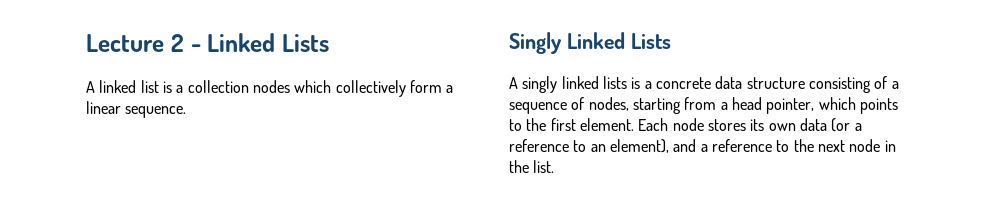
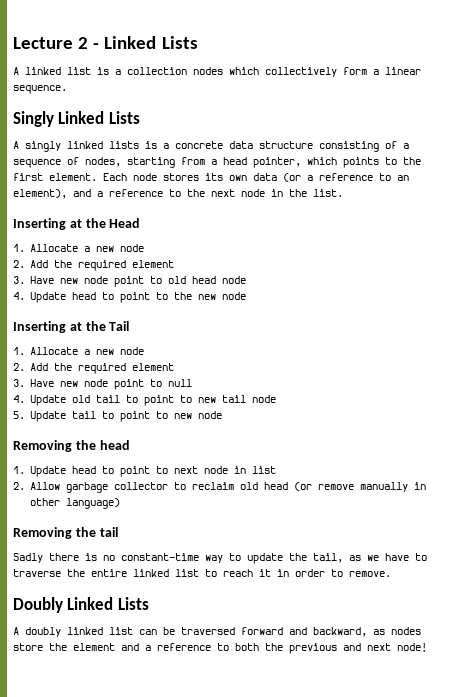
(555, 166) none -> [13,218,141,230] [13,244,145,252] [13,260,175,271] [13,276,247,287] [13,292,247,303] [13,321,130,333] [13,347,145,355] [13,363,175,374] [13,379,193,390] [13,395,277,406] [13,411,223,422] [13,440,130,452] [13,466,277,477] [13,482,427,493] [30,498,121,509] [13,527,118,539] [13,553,427,564] [13,569,391,577] [13,597,149,613] [13,627,421,637] [13,643,427,654] // Inserting at the Head // 1. Allocate a new node // 2. Add the required element // 3. Have new node point to old head node // 4. Update head to point to the new node // Inserting at the Tail // 1. Allocate a new node // 2. Add the required element // 3. Have new node point to null // 4. Update old tail to point to new tail node // 5. Update tail to point to new node // Removing the head // 1. Update head to point to next node in list // 2. Allow garbage collector to reclaim old head (or remove manually in other language) // Removing the tail // Sadly there is no constant-time way to update the tail, as we have to traverse the entire linked list to reach it in order to remove. // Doubly Linked Lists // A doubly linked list can be traversed forward and backward, as nodes store the element and a reference to both the previous and next node!

